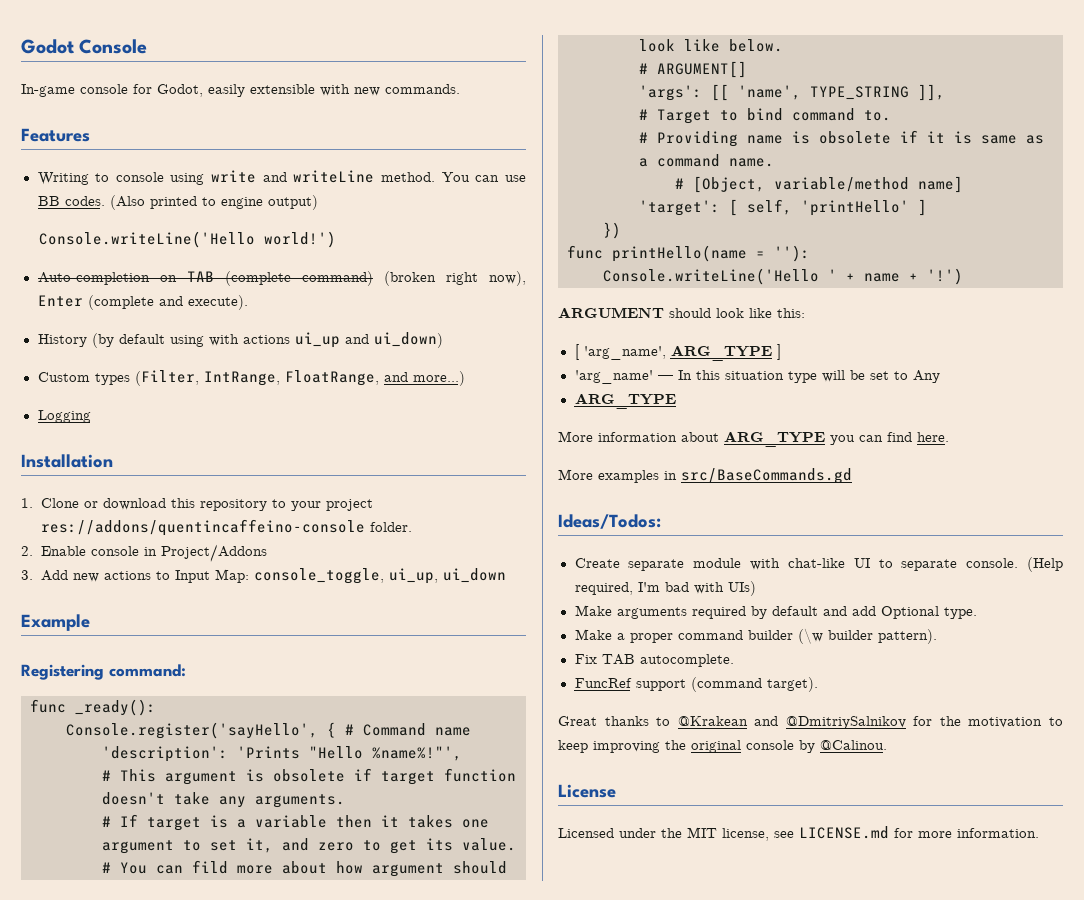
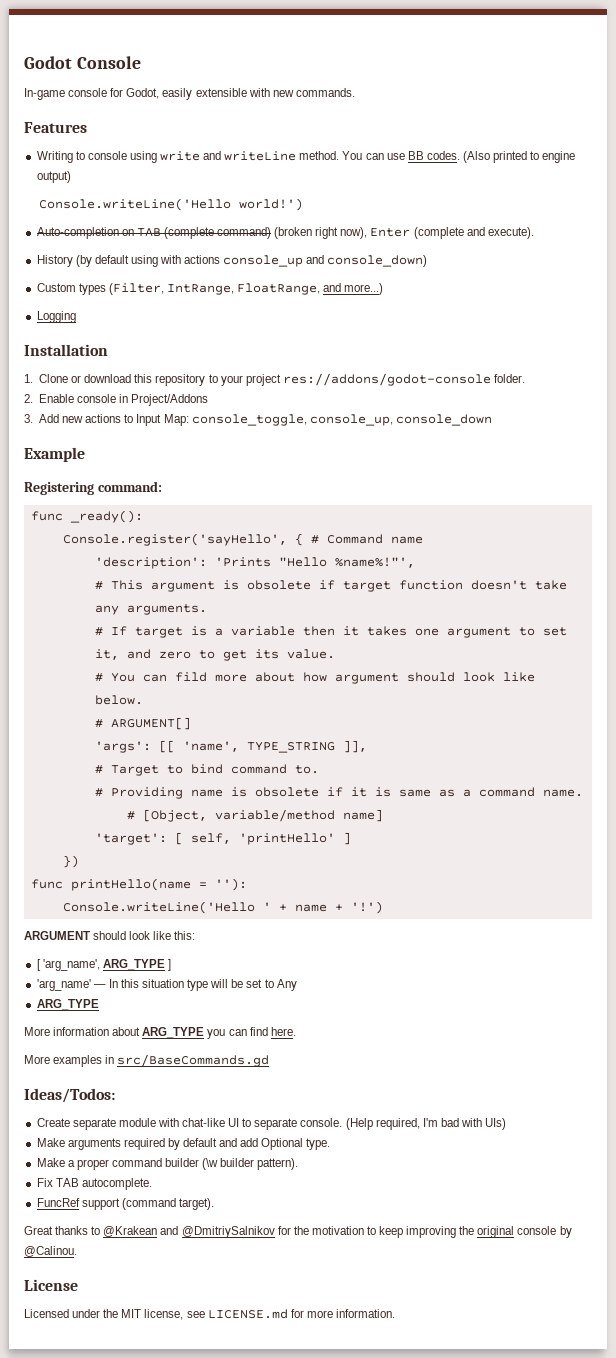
[294,332,443,348] ui_up and ui_down) -> [223,255,428,267] console_up and console_down)
[40,519,365,536] res://addons/quentincaffeino-console -> [282,373,491,386] res://addons/godot-console
[388,568,506,584] ui_up, ui_down -> [309,414,492,426] console_up, console_down

